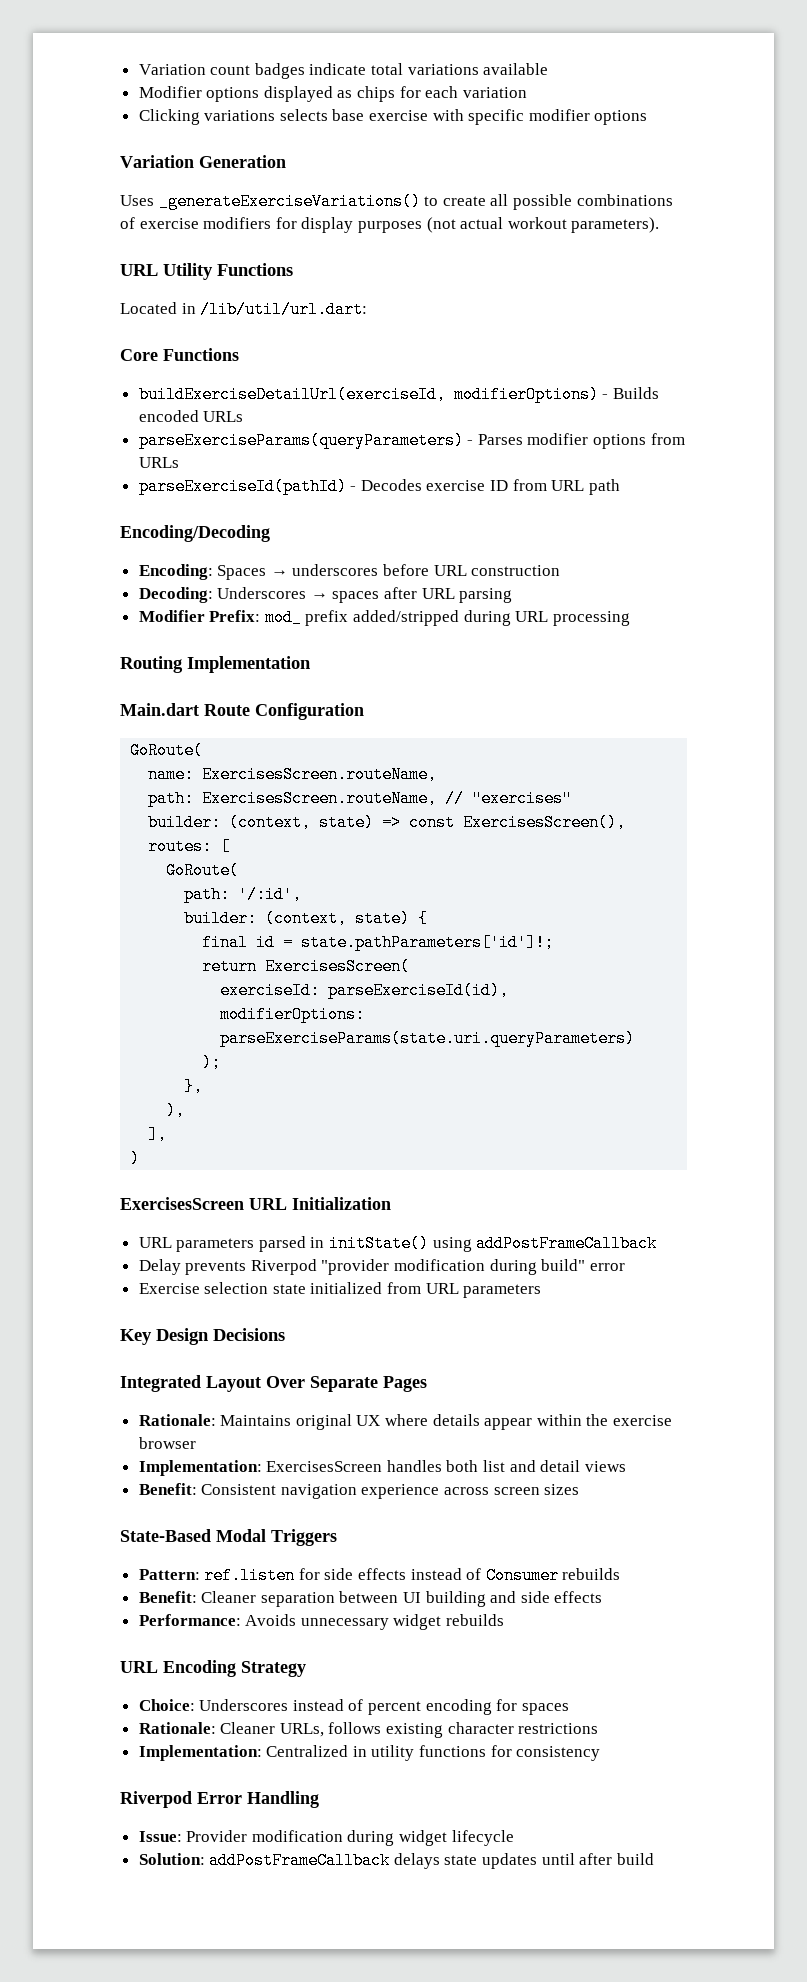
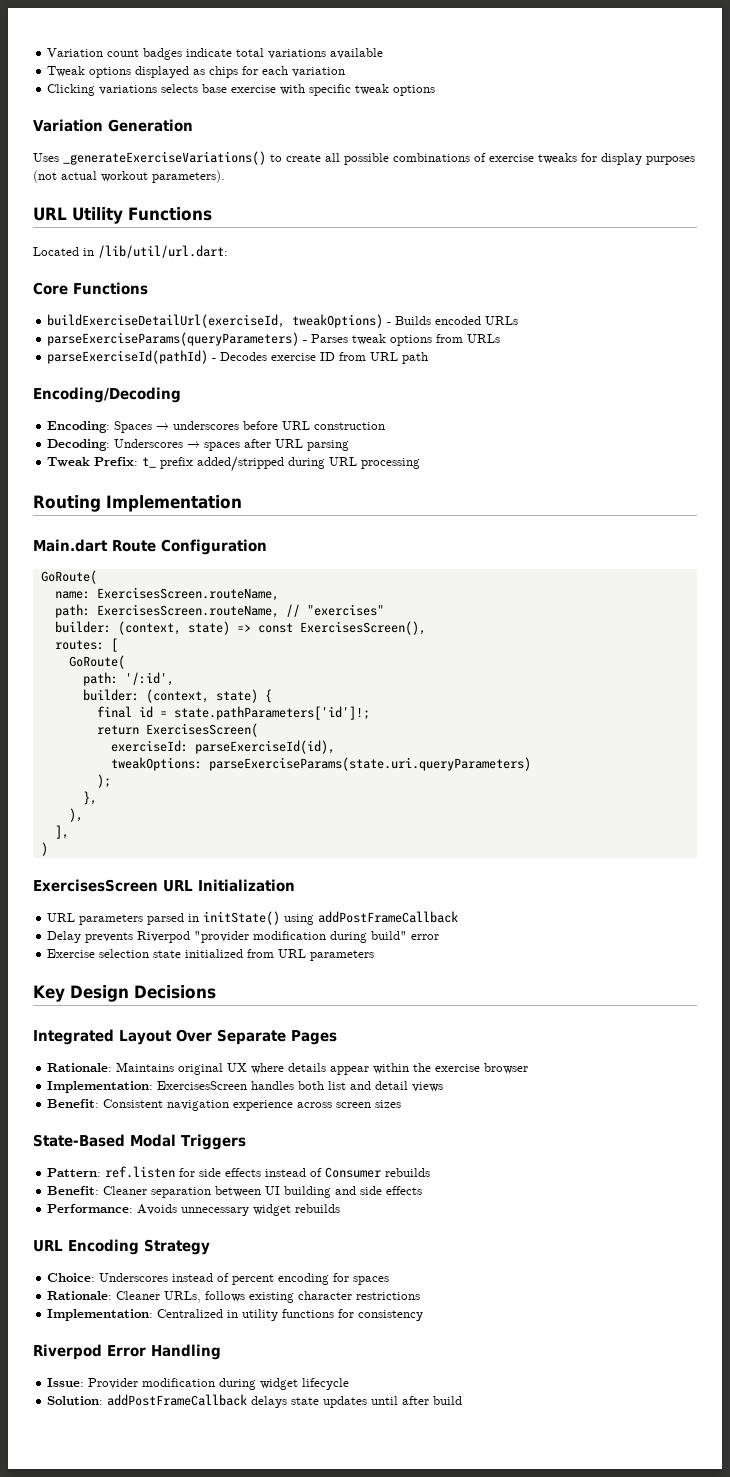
[138,86,202,98] Modifier -> [47,66,86,77] Tweak
[528,109,590,121] modifier -> [355,84,390,95] tweak
[203,217,272,229] modifiers -> [538,153,577,164] tweaks
[453,386,599,403] modifierOptions) -> [292,314,384,328] tweakOptions)
[527,433,589,445] modifier -> [352,334,387,345] tweak
[138,609,302,626] Modifier Prefix: mod_ -> [47,457,157,468] Tweak Prefix: t_
[220,1006,366,1023] modifierOptions: -> [110,757,202,771] tweakOptions:

